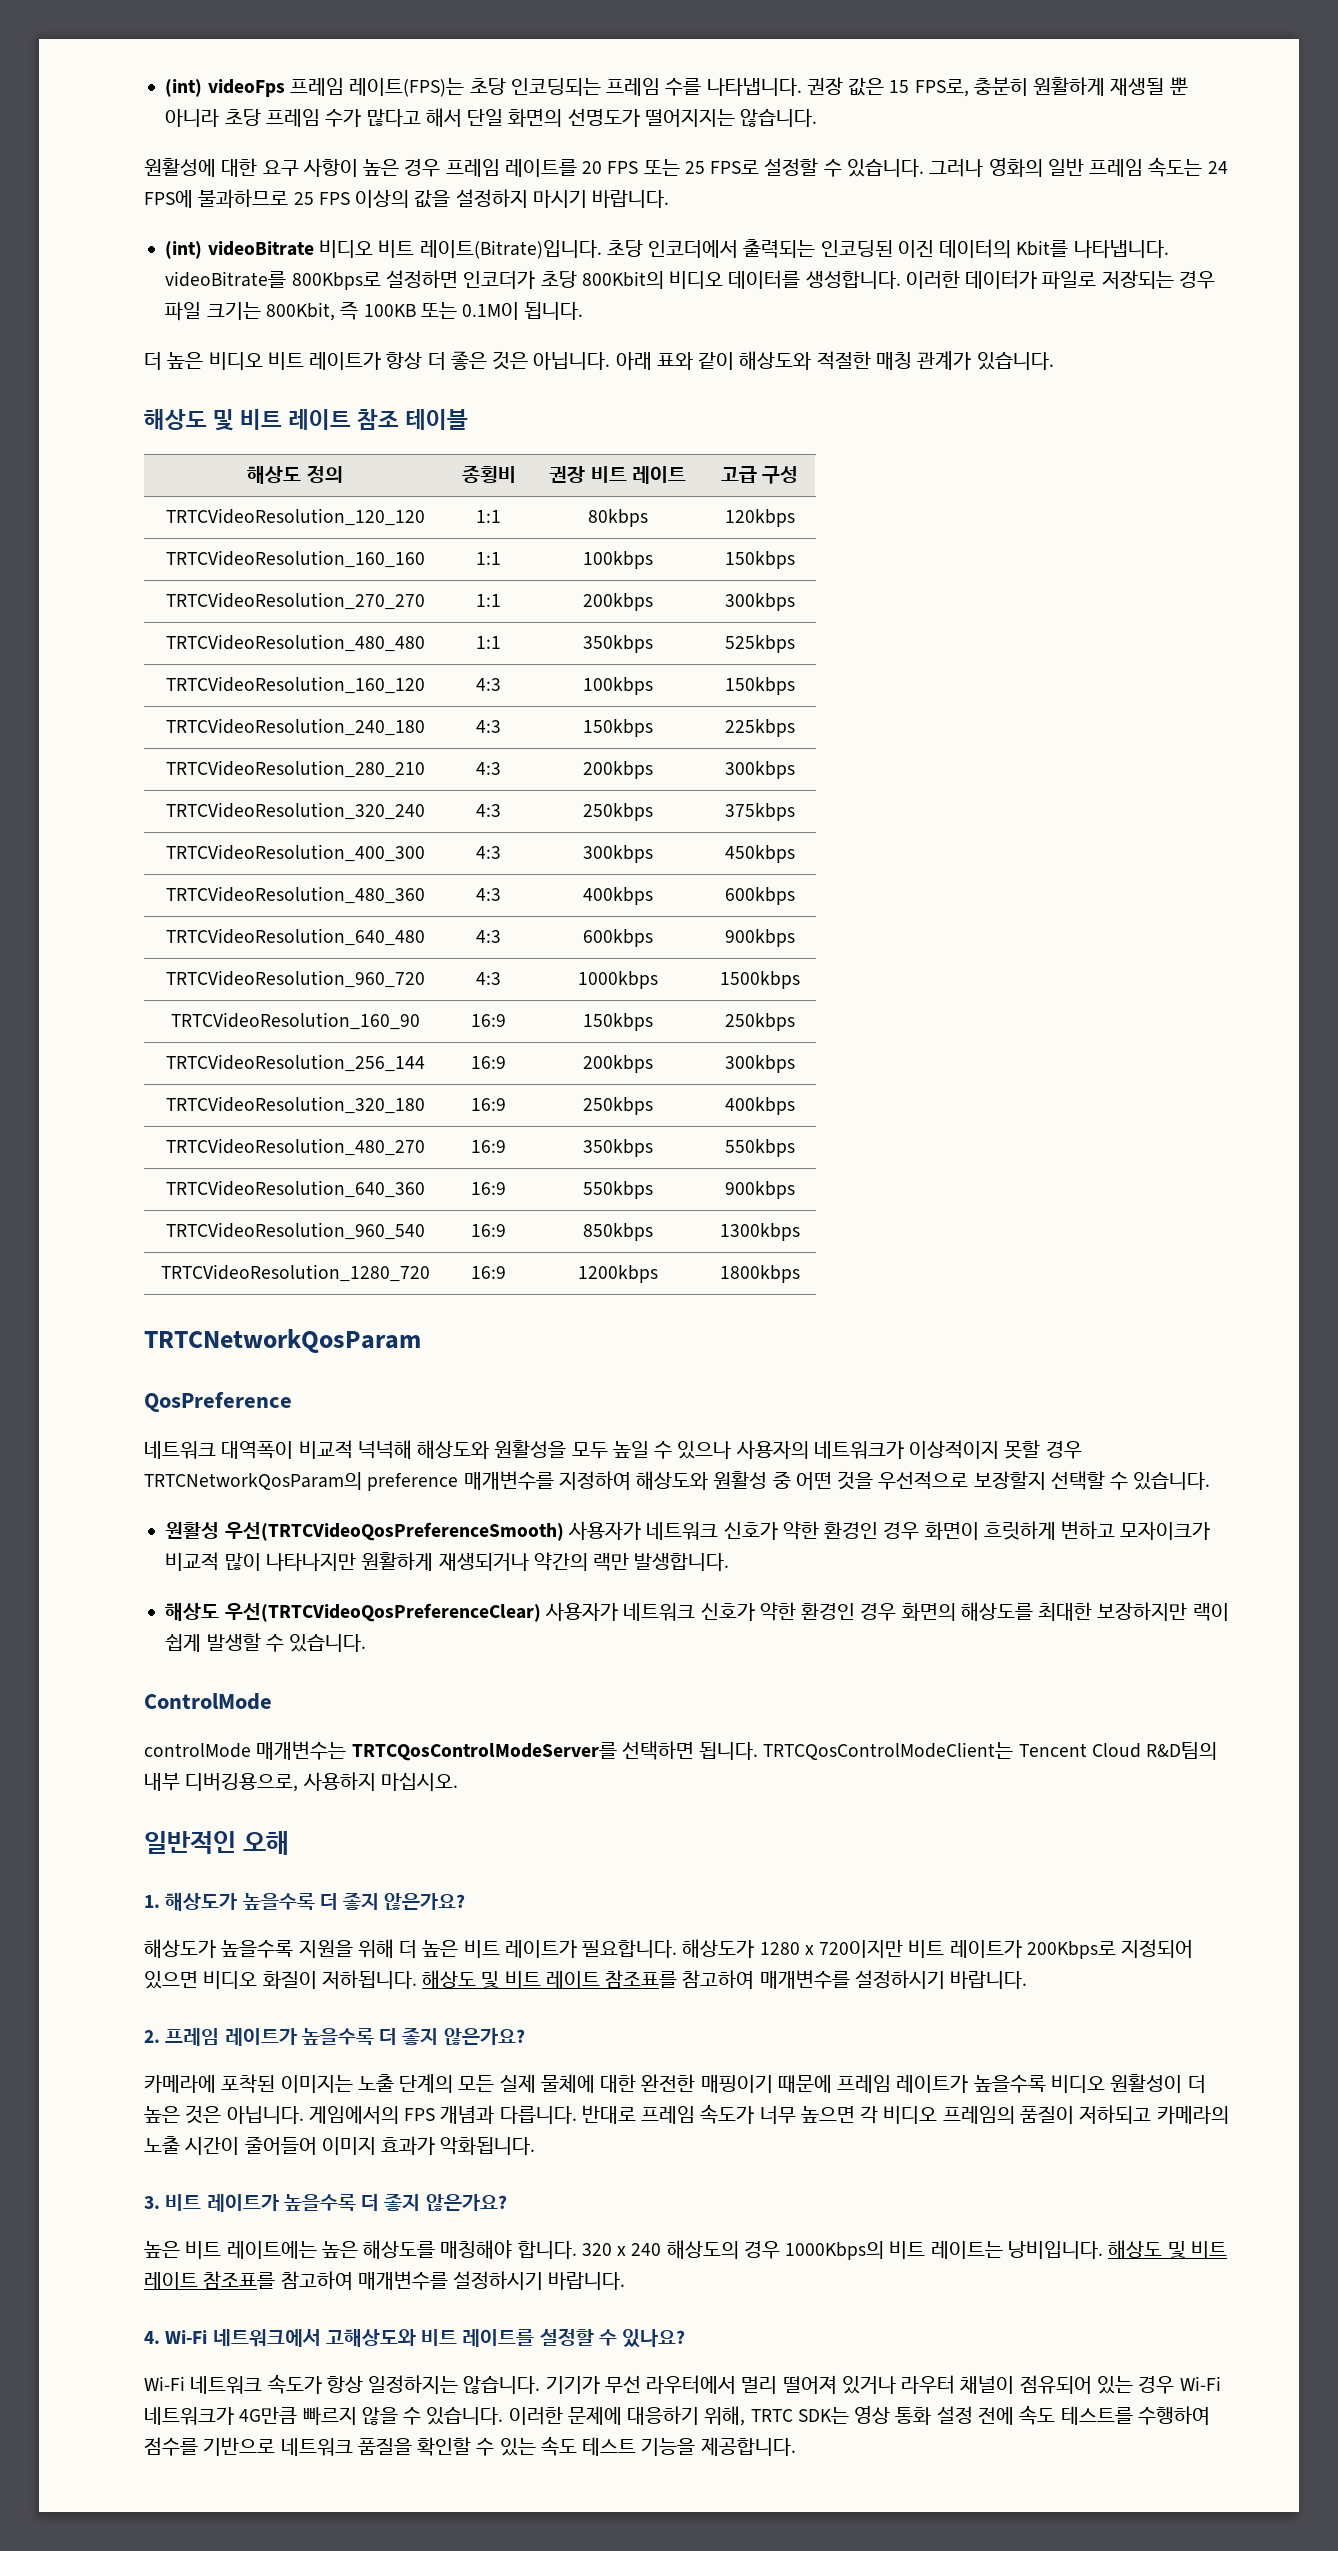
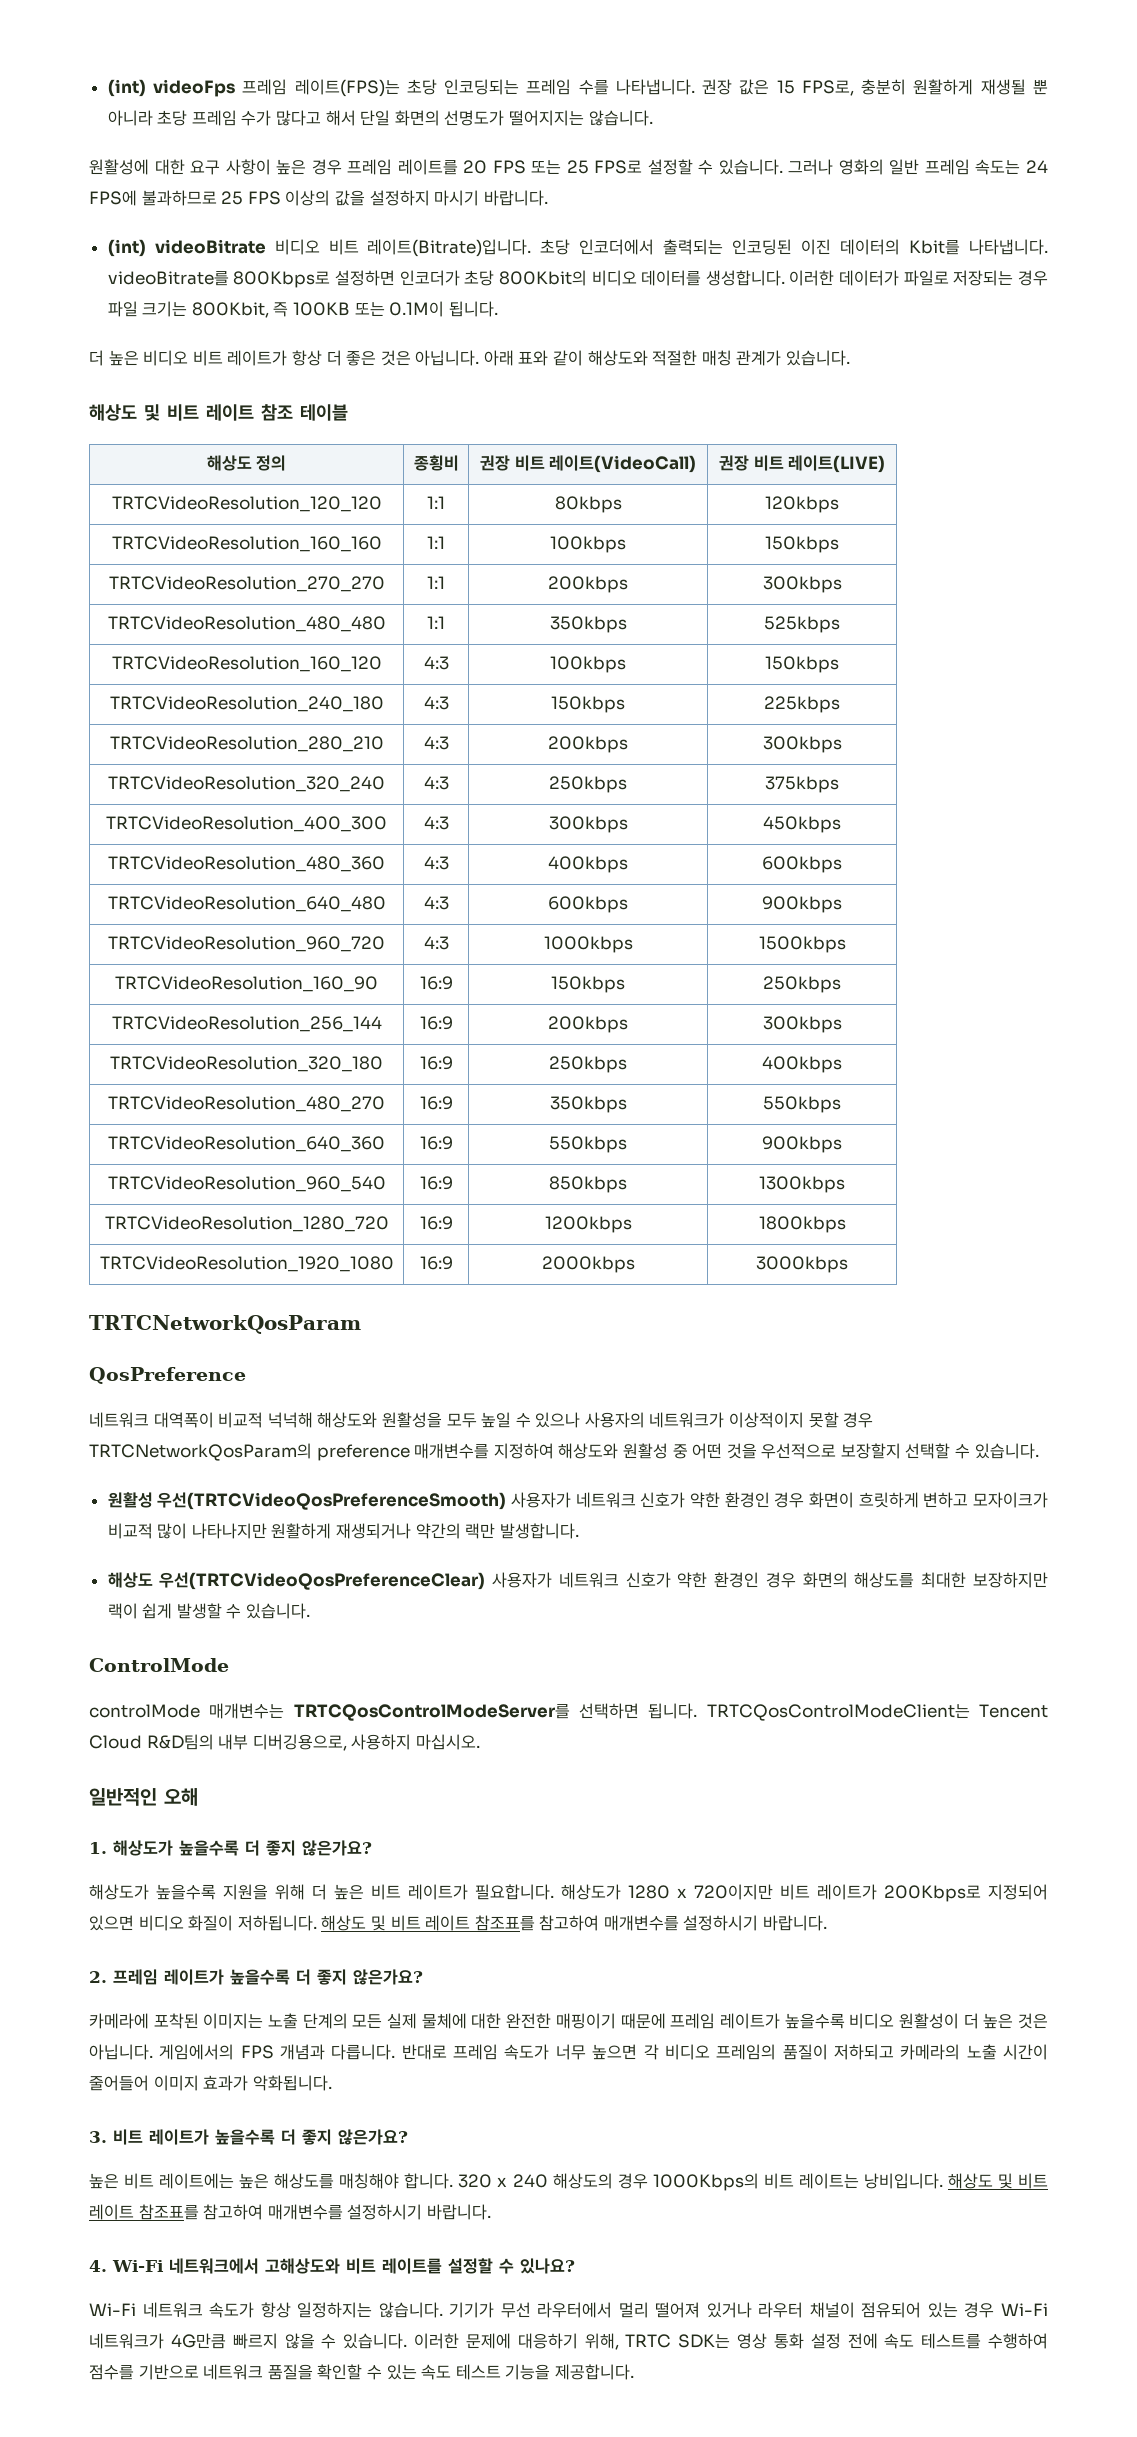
[631,466,686,484] [720,466,799,484] 레이트 | 고급 구성 -> [549,455,697,473] [718,455,886,473] 레이트(VideoCall) | 권장 비트 레이트(LIVE)
(800, 1274) none -> [99,1256,394,1272] [419,1256,453,1270] [541,1256,635,1273] [756,1256,848,1273] // TRTCVideoResolution_1920_1080 | 16:9 | 2000kbps | 3000kbps

